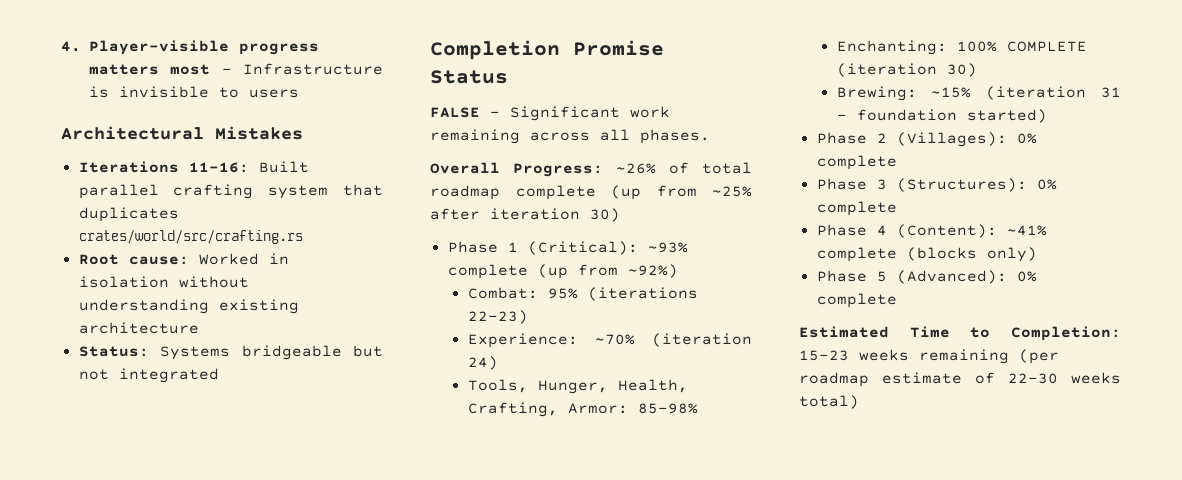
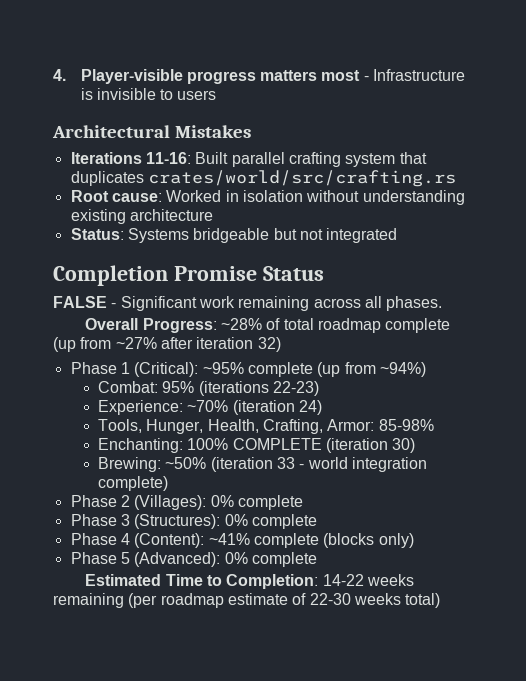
[616,163,656,174] ~26% -> [221,318,263,330] ~28%
[712,186,752,197] ~25% -> [115,337,157,349] ~27%
[590,208,620,222] 30) -> [257,337,281,352] 32)
[647,242,688,253] [447,264,678,279] ~93% complete (up from ~92%) -> [202,362,426,377] ~95% complete (up from ~94%)
[931,86,1121,100] [836,109,1047,123] ~15% (iteration 31 - foundation started) -> [165,457,428,472] [98,476,169,491] ~50% (iteration 33 - world integration complete)
[799,350,849,361] 15-23 -> [322,574,364,586] 14-22

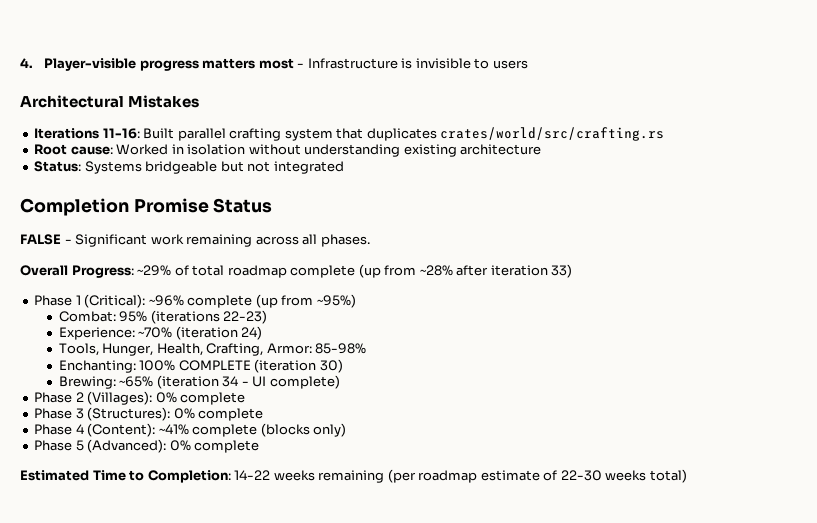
[221,318,263,330] ~28% -> [137,265,172,276] ~29%
[115,337,157,349] ~27% -> [419,265,453,276] ~28%
[257,337,281,352] 32) -> [551,264,573,278] 33)
[202,362,426,377] ~95% complete (up from ~94%) -> [148,294,356,308] ~96% complete (up from ~95%)
[165,457,428,472] ~50% (iteration 33 - world integration -> [119,375,267,389] ~65% (iteration 34 - UI

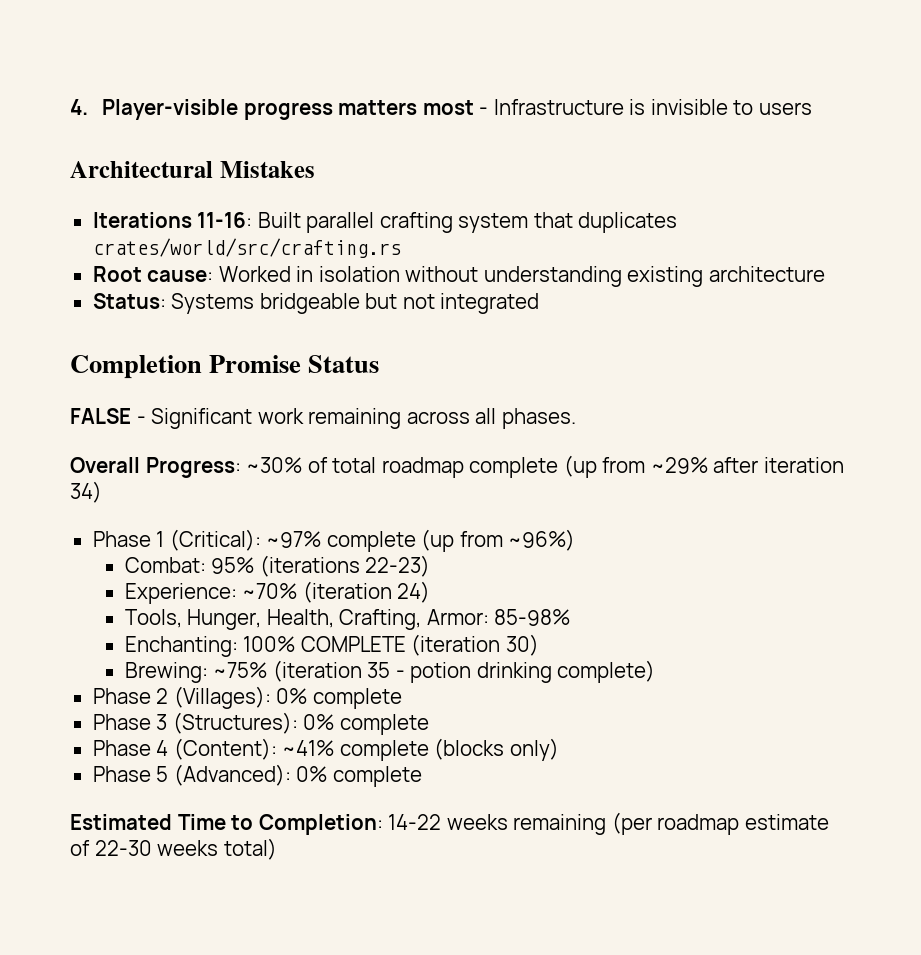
[137,265,172,276] ~29% -> [246,457,303,473] ~30%
[419,265,453,276] ~28% -> [650,457,708,474] ~29%
[551,264,573,278] 33) -> [70,481,102,503] 34)
[148,294,356,308] ~96% complete (up from ~95%) -> [266,529,576,552] ~97% complete (up from ~96%)
[119,375,267,389] ~65% (iteration 34 - UI -> [213,660,552,683] ~75% (iteration 35 - potion drinking

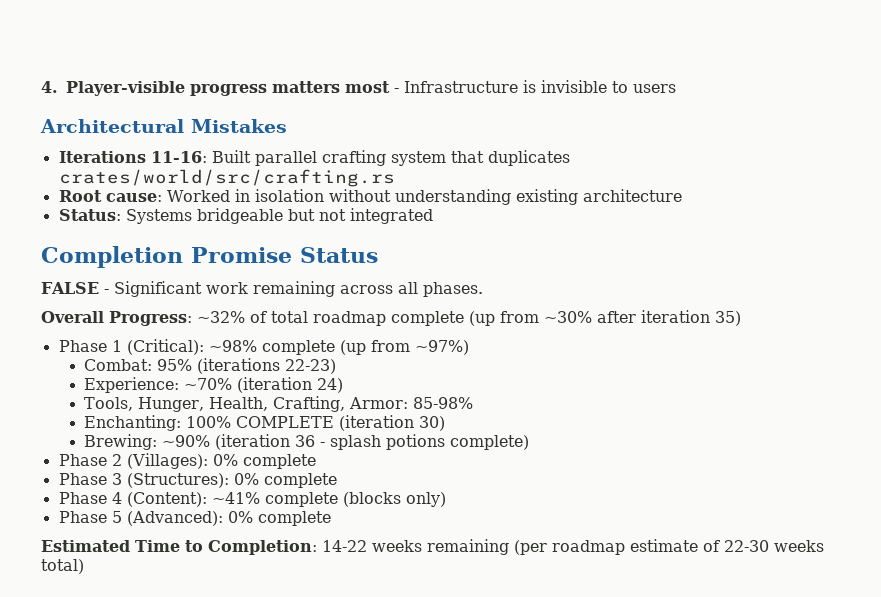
[246,457,303,473] ~30% -> [197,311,245,323] ~32%
[650,457,708,474] ~29% -> [544,311,592,323] ~30%
[70,481,102,503] 34) -> [715,311,741,326] 35)
[266,529,576,552] ~97% complete (up from ~96%) -> [208,340,469,355] ~98% complete (up from ~97%)
[213,660,552,683] ~75% (iteration 35 - potion drinking -> [162,434,446,450] ~90% (iteration 36 - splash potions

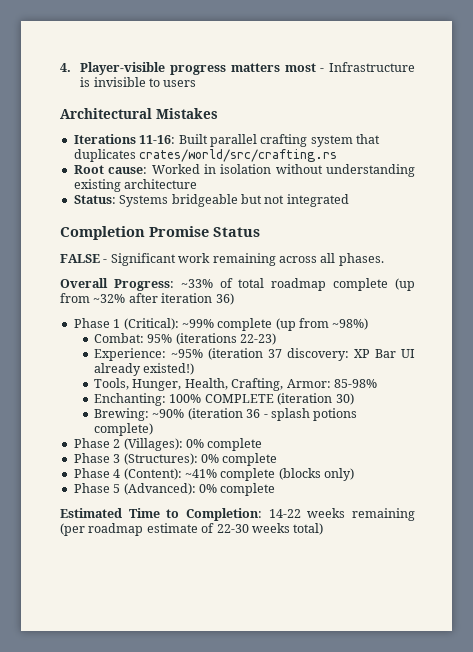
[197,311,245,323] ~32% -> [180,279,213,288] ~33%
[544,311,592,323] ~30% -> [93,294,126,303] ~32%
[715,311,741,326] 35) -> [215,293,234,305] 36)
[208,340,469,355] ~98% complete (up from ~97%) -> [181,318,369,331] ~99% complete (up from ~98%)
[184,377,344,393] ~70% (iteration 24) -> [170,348,415,361] [93,363,195,376] ~95% (iteration 37 discovery: XP Bar UI already existed!)

